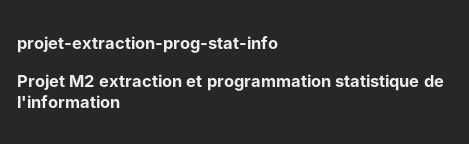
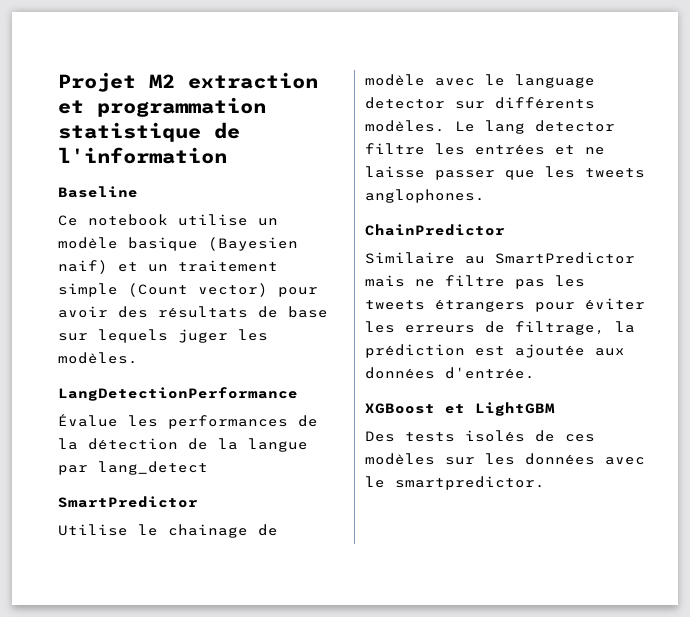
[17,36,278,53] projet-extraction-prog-stat-info // -> (58, 82) none
(120, 101) none -> [58,186,138,198] [58,214,278,226] [58,237,298,251] [58,260,278,274] [58,283,318,297] [58,306,328,318] [58,329,268,343] [58,352,138,364] [58,387,298,401] [58,414,318,429] [58,438,308,452] [58,461,208,475] [58,496,198,508] [58,524,278,538] [365,74,595,88] [365,97,595,109] [365,120,615,134] [365,143,605,155] [365,166,645,180] [365,189,485,203] [365,224,505,236] [365,252,635,264] [365,275,585,289] [365,298,645,312] [365,321,635,335] [365,344,625,358] [365,367,535,379] [365,402,555,416] [365,430,595,442] [365,453,645,465] [365,476,545,490] // Baseline // Ce notebook utilise un modèle basique (Bayesien naif) et un traitement simple (Count vector) pour avoir des résultats de base sur lequels juger les modèles. // LangDetectionPerformance // Évalue les performances de la détection de la langue par lang_detect // SmartPredictor // Utilise le chainage de modèle avec le language detector sur différents modèles. Le lang detector filtre les entrées et ne laisse passer que les tweets anglophones. // ChainPredictor // Similaire au SmartPredictor mais ne filtre pas les tweets étrangers pour éviter les erreurs de filtrage, la prédiction est ajoutée aux données d'entrée. // XGBoost et LightGBM // Des tests isolés de ces modèles sur les données avec le smartpredictor.

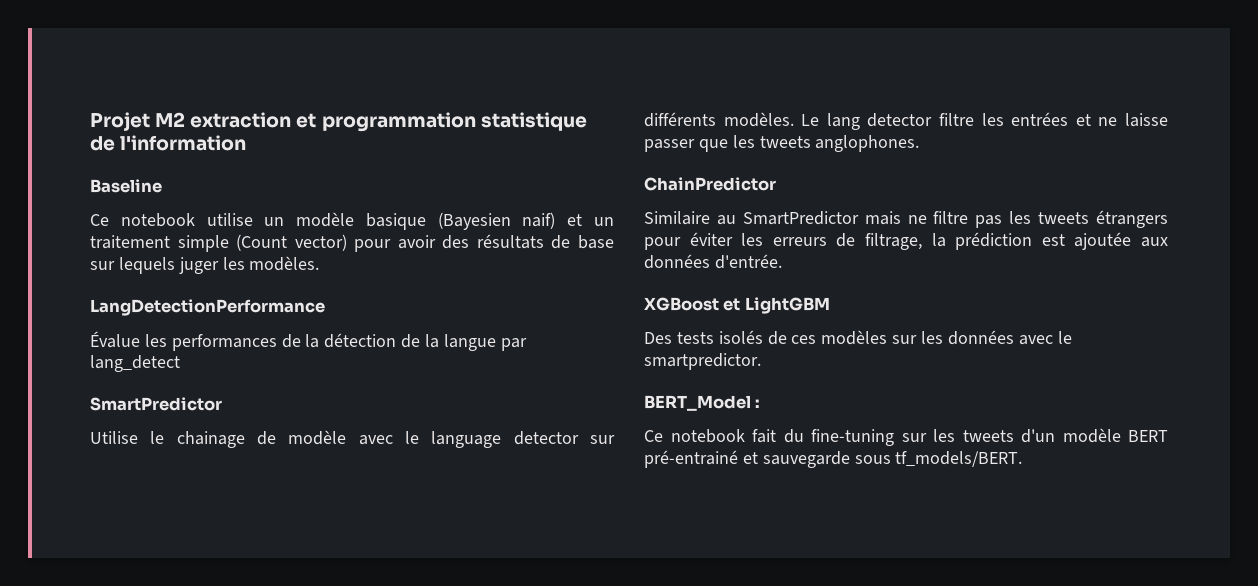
(545, 483) none -> [644,395,761,411] [644,428,1168,446] [644,450,1023,468] // BERT_Model : // Ce notebook fait du fine-tuning sur les tweets d'un modèle BERT pré-entrainé et sauvegarde sous tf_models/BERT.

